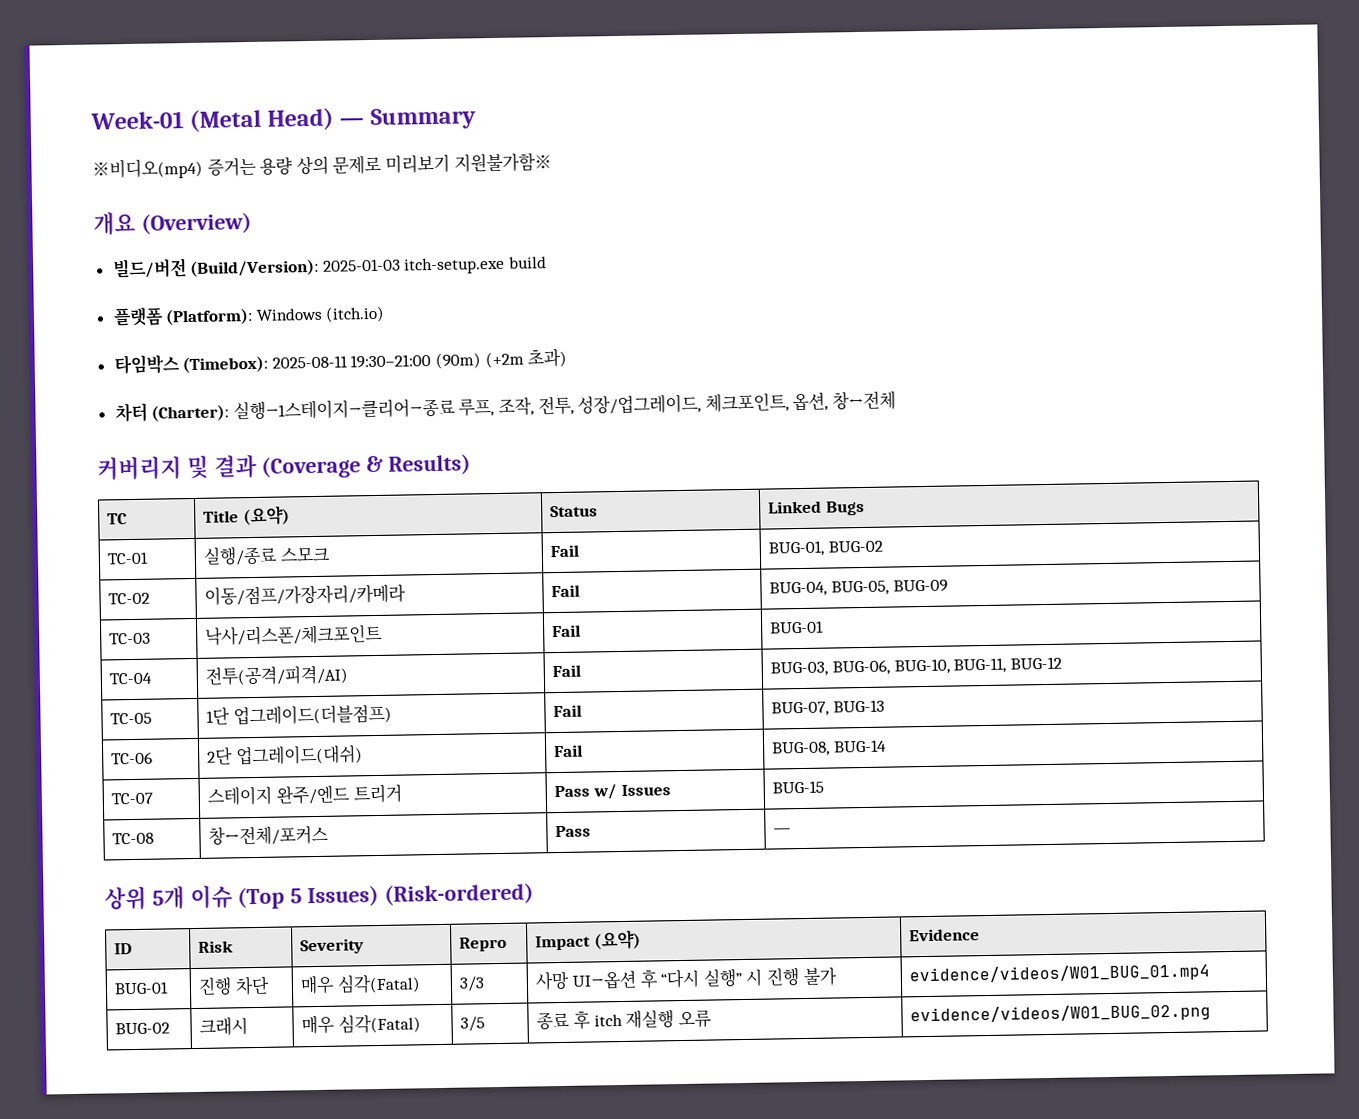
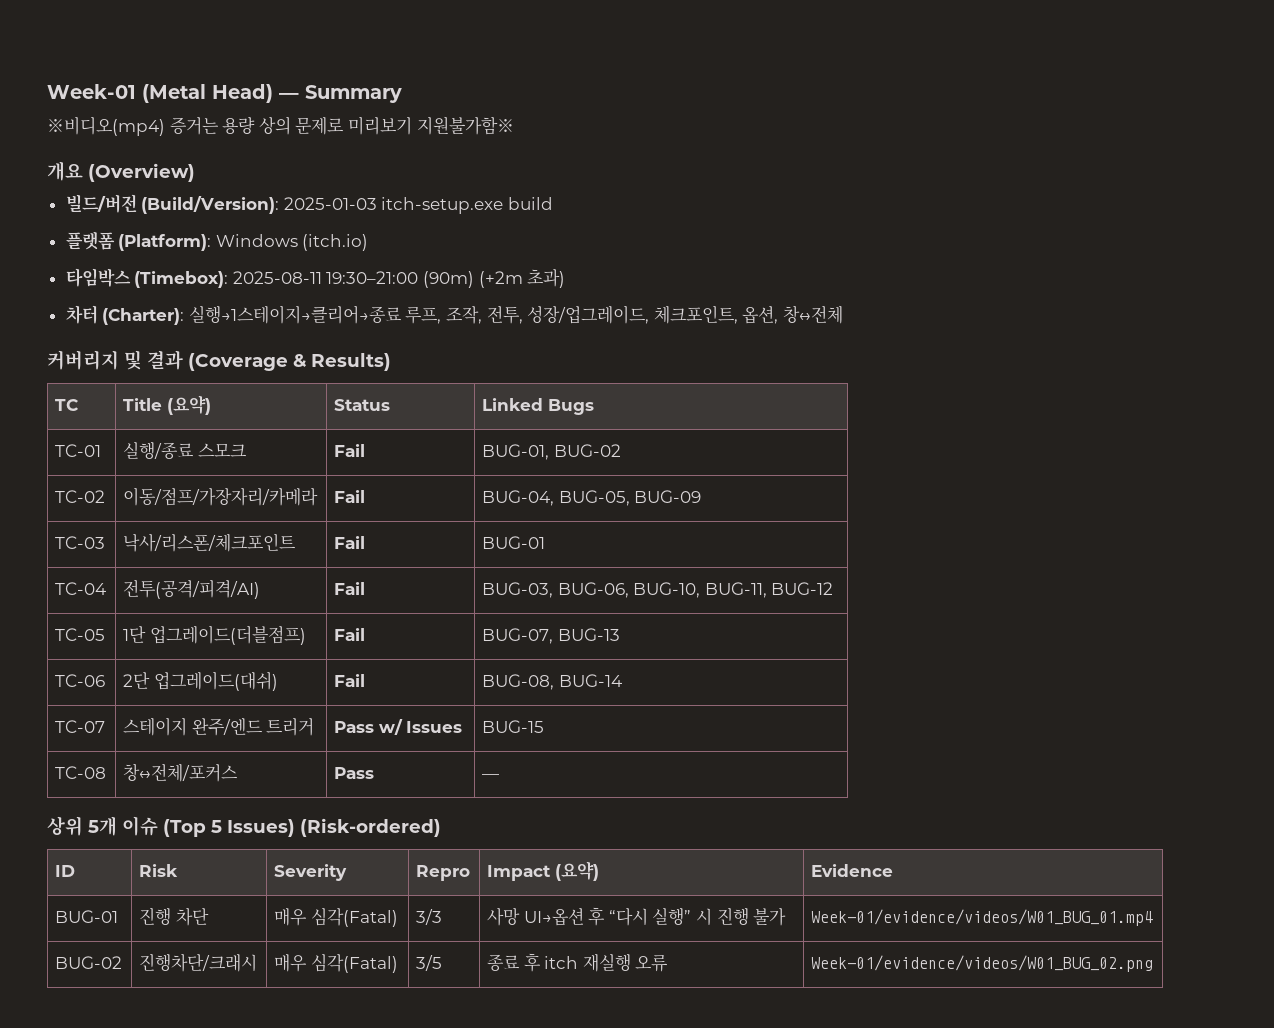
[909,963,1211,985] evidence/videos/W01_BUG_01.mp4 -> [811,909,1154,926] Week-01/evidence/videos/W01_BUG_01.mp4
[199,1017,249,1036] 크래시 -> [139,953,258,972] 진행차단/크래시
[910,1003,1212,1025] evidence/videos/W01_BUG_02.png -> [811,955,1154,972] Week-01/evidence/videos/W01_BUG_02.png

